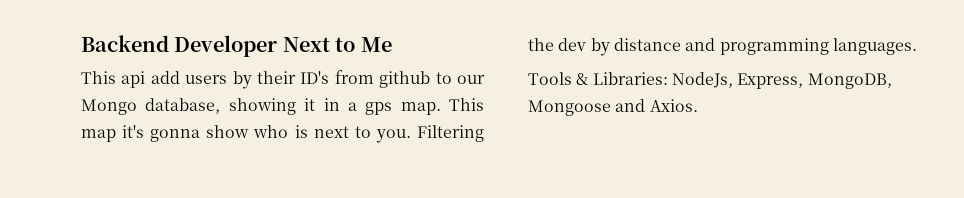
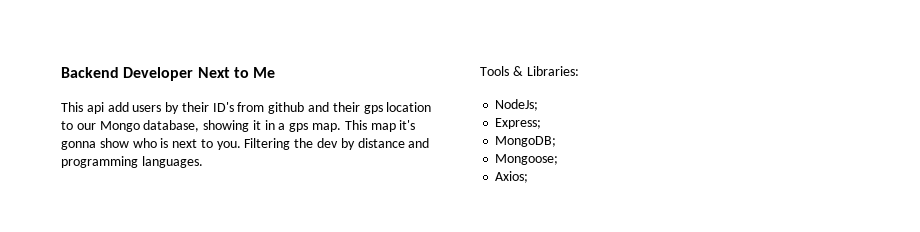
(431, 79) none -> [308,102,432,114] and their gps location
[671,72,892,89] [528,99,698,116] NodeJs, Express, MongoDB, Mongoose and Axios. -> [495,99,539,111] [495,118,542,129] [495,136,557,147] [495,154,559,165] [495,171,529,183] // NodeJs; // Express; // MongoDB; // Mongoose; // Axios;

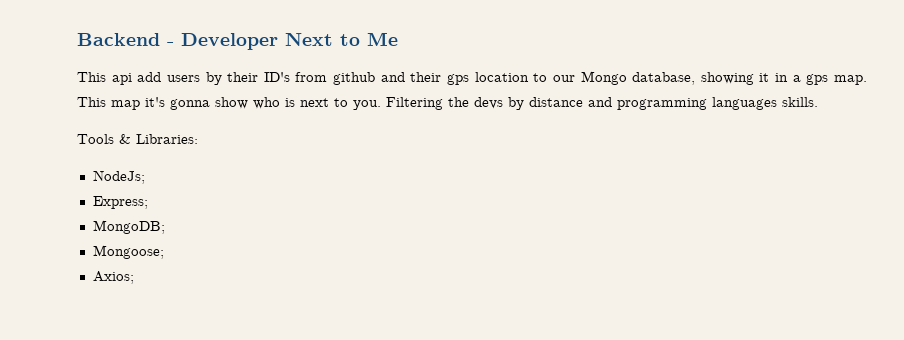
(119, 72) none -> [167,42,174,46] -
[317,138,339,148] dev -> [474,97,503,109] devs
[141,156,203,168] languages. -> [712,97,818,110] languages skills.

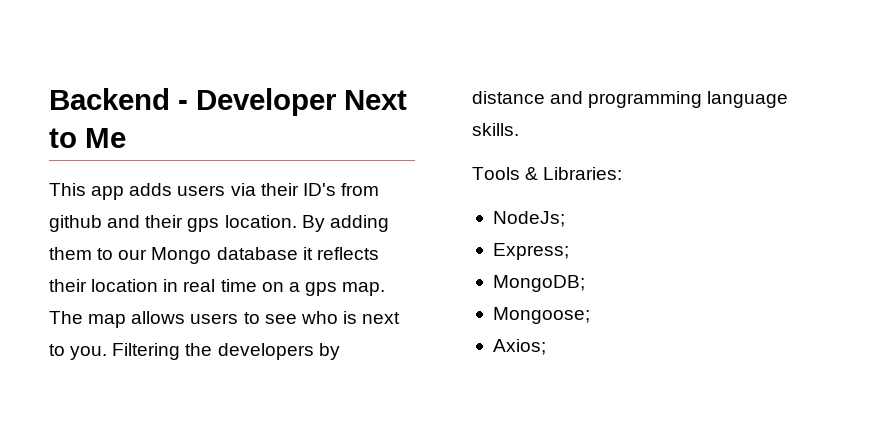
[111,72,222,85] api add users by -> [91,183,256,200] app adds users via
[474,71,867,85] [77,97,248,110] location to our Mongo database, showing it in a gps map. This map it's gonna show -> [224,215,389,232] [49,247,379,264] [49,279,386,296] [49,311,297,328] location. By adding them to our Mongo database it reflects their location in real time on a gps map. The map allows users to see
[474,97,503,109] devs -> [217,343,314,360] developers
[712,97,777,110] languages -> [707,91,789,108] language

